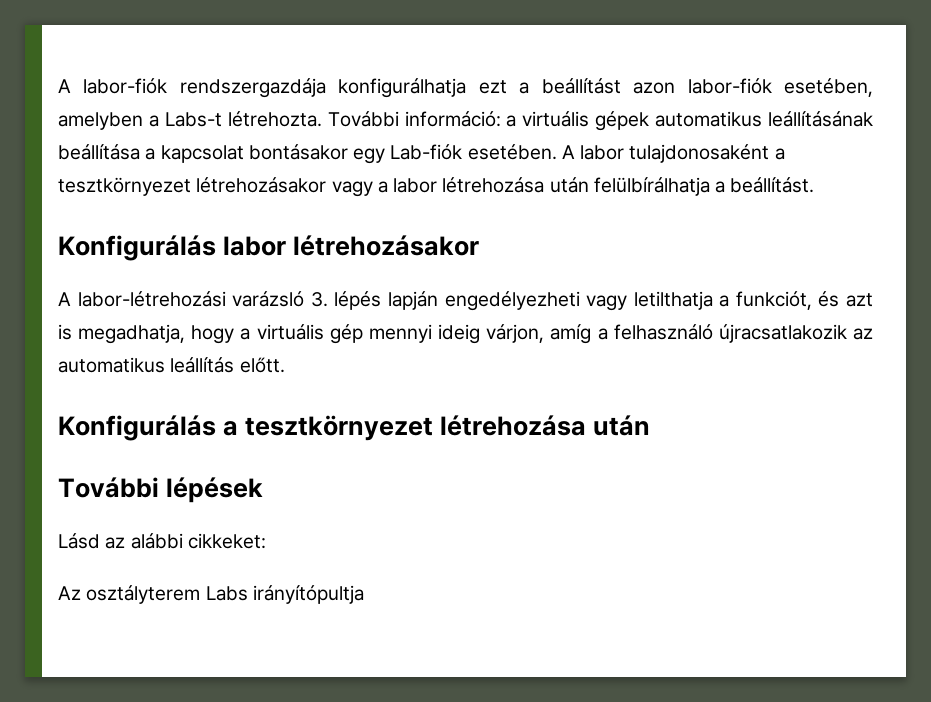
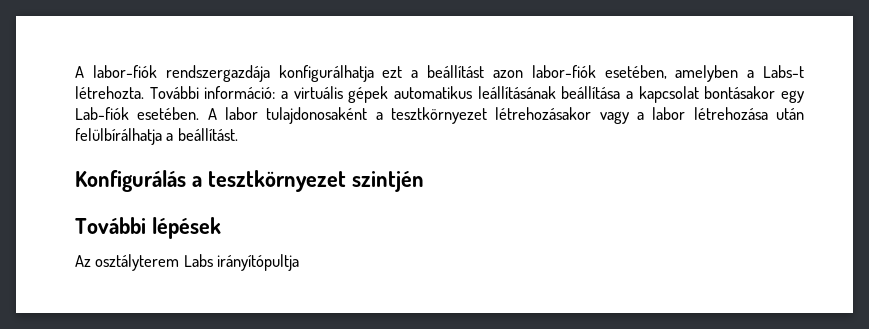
[58,235,480,261] [58,291,874,311] [58,324,873,344] [58,357,285,373] // Konfigurálás labor létrehozásakor // A labor-létrehozási varázsló 3. lépés lapján engedélyezheti vagy letilthatja a funkciót, és azt is megadhatja, hogy a virtuális gép mennyi ideig várjon, amíg a felhasználó újracsatlakozik az automatikus leállítás előtt. -> (238, 134) none
[440,415,651,436] létrehozása után -> [351,171,424,192] szintjén
[58,533,266,549] // Lásd az alábbi cikkeket: -> (221, 228) none

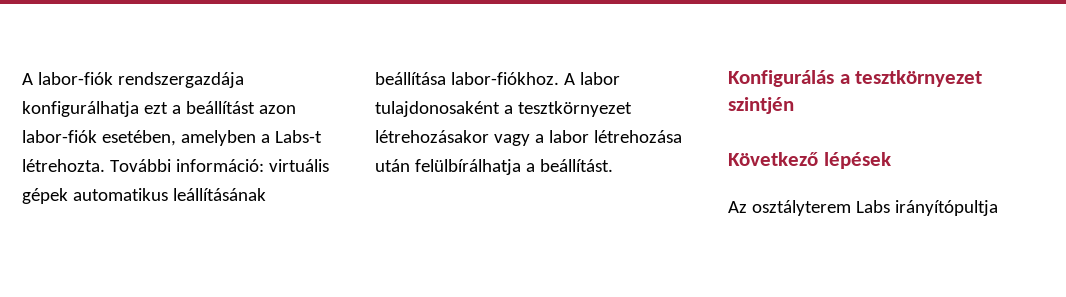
[280,91,288,99] a -> (264, 165) none
[625,86,804,103] [75,107,200,120] a kapcsolat bontásakor egy Lab-fiók esetében. -> [450,72,559,85] labor-fiókhoz.
[75,217,146,234] További -> [728,152,818,166] Következő

